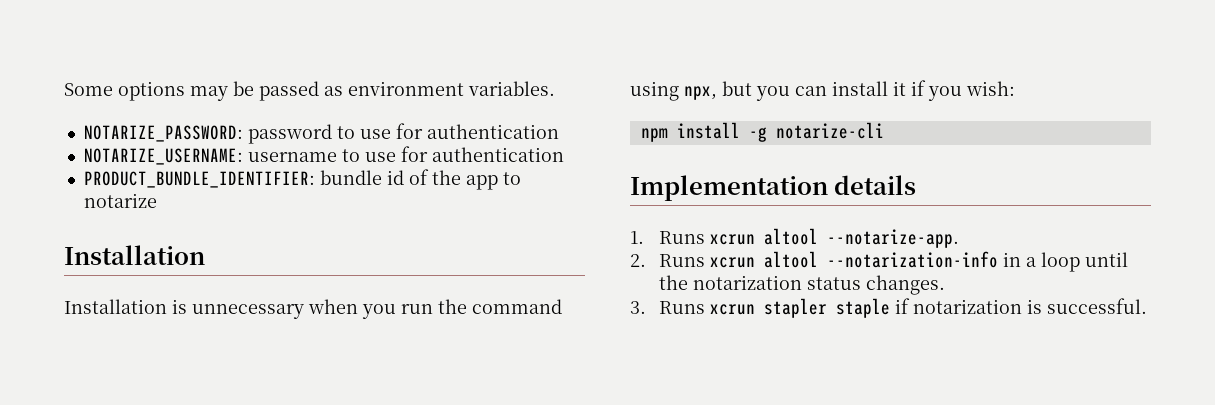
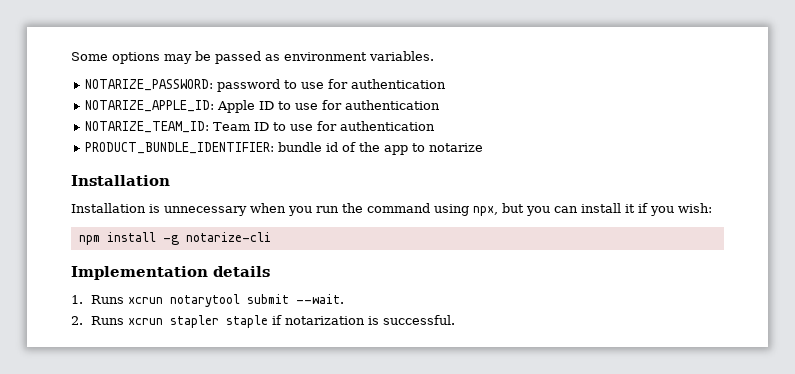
[83,148,337,165] NOTARIZE_USERNAME: username -> [84,100,440,113] [84,121,269,133] NOTARIZE_APPLE_ID: Apple ID to use for authentication // NOTARIZE_TEAM_ID: Team ID
[764,228,960,248] [630,251,1129,272] [659,275,946,295] [630,301,646,314] altool --notarize-app. // 2. Runs xcrun altool --notarization-info in a loop until the notarization status changes. // 3. -> [169,294,344,307] [71,316,83,325] notarytool submit --wait. // 2.

